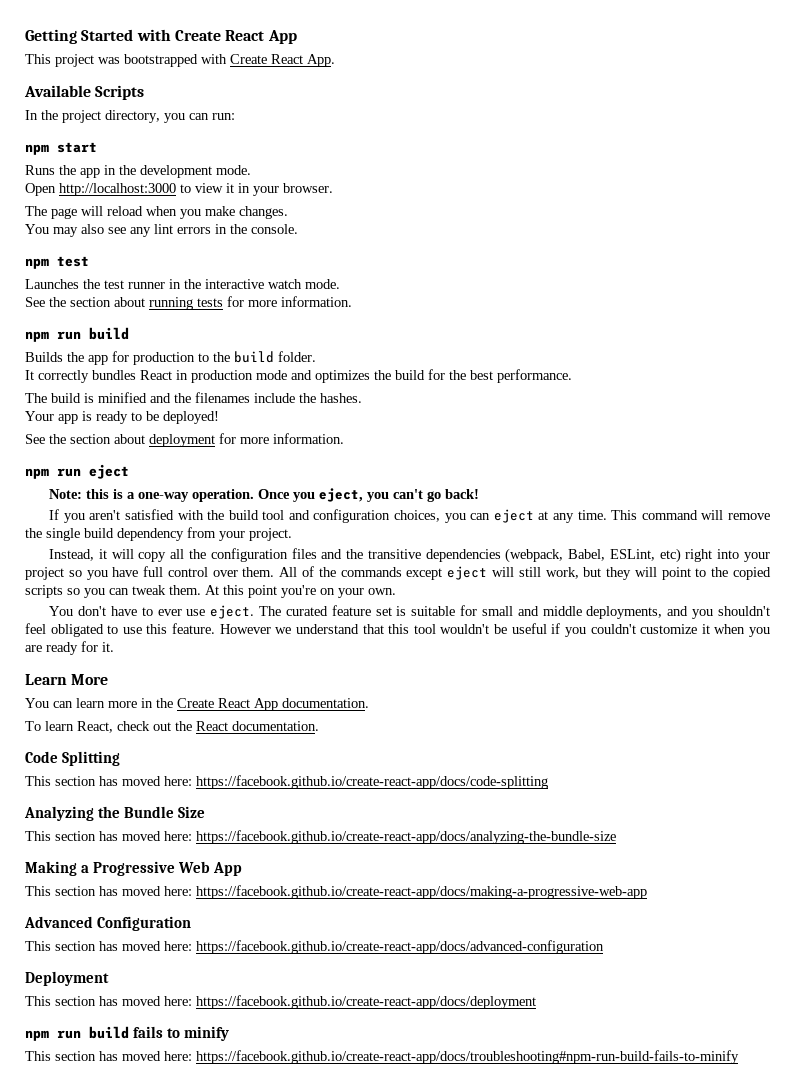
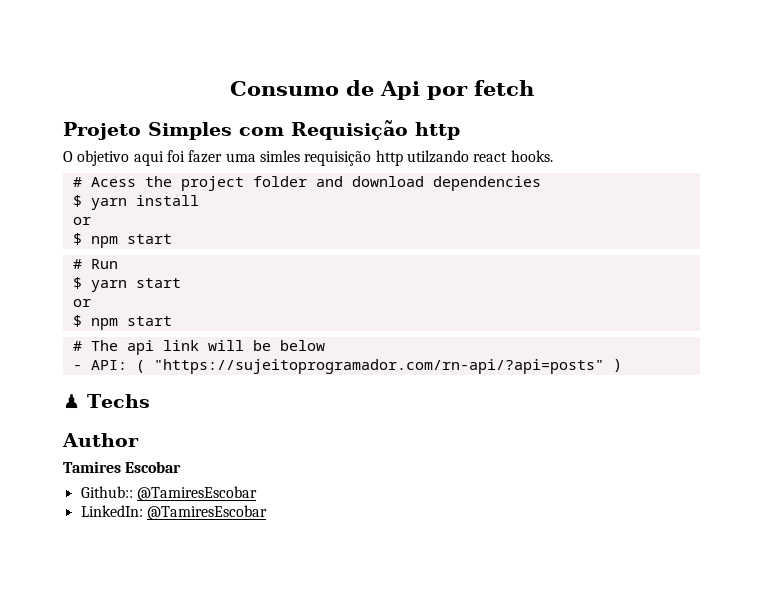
[25,29,297,44] [25,54,335,67] [24,85,145,100] [25,110,235,123] [25,142,97,155] [25,165,251,178] [25,183,333,196] [25,206,288,219] [25,224,298,237] [25,256,89,269] [25,279,340,289] [25,296,352,310] [25,327,129,342] [25,351,316,365] [25,369,572,383] [25,392,362,403] [25,411,219,424] [25,433,344,447] [25,464,129,479] [49,488,480,502] [49,509,771,523] [25,527,292,541] [49,548,771,563] [25,566,771,580] [25,585,396,598] [49,605,771,619] [25,623,770,637] [25,641,114,655] [25,674,109,685] [25,698,369,711] [25,721,319,733] [25,751,120,766] [25,775,548,789] [24,806,205,821] [25,830,616,844] [25,861,242,876] [25,885,647,899] [24,916,191,931] [25,940,604,954] [25,971,109,986] [25,995,536,1009] [25,1026,229,1041] [25,1050,739,1064] Getting Started with Create React App // This project was bootstrapped with Create React App. // Available Scripts // In the project directory, you can run: // npm start // Runs the app in the development mode. // Open http://localhost:3000 to view it in your browser. // The page will reload when you make changes. // You may also see any lint errors in the console. // npm test // Launches the test runner in the interactive watch mode. // See the section about running tests for more information. // npm run build // Builds the app for production to the build folder. // It correctly bundles React in production mode and optimizes the build for the best performance. // The build is minified and the filenames include the hashes. // Your app is ready to be deployed! // See the section about deployment for more information. // npm run eject // Note: this is a one-way operation. Once you eject, you can't go back! // If you aren't satisfied with the build tool and configuration choices, you can eject at any time. This command will remove the single build dependency from your project. // Instead, it will copy all the configuration files and the transitive dependencies (webpack, Babel, ESLint, etc) right into your project so you have full control over them. All of the commands except eject will still work, but they will point to the copied scripts so you can tweak them. At this point you're on your own. // You don't have to ever use eject. The curated feature set is suitable for small and middle deployments, and you shouldn't feel obligated to use this feature. However we understand that this tool wouldn't be useful if you couldn't customize it when you are ready for it. // Learn More // You can learn more in the Create React App documentation. // To learn React, check out the React documentation. // Code Splitting // This section has moved here: https://facebook.github.io/create-react-app/docs/code-splitting // Analyzing the Bundle Size // This section has moved here: https://facebook.github.io/create-react-app/docs/analyzing-the-bundle-size // Making a Progressive Web App // This section has moved here: https://facebook.github.io/create-react-app/docs/making-a-progressive-web-app // Advanced Configuration // This section has moved here: https://facebook.github.io/create-react-app/docs/advanced-configuration // Deployment // This section has moved here: https://facebook.github.io/create-react-app/docs/deployment // npm run build fails to minify // This section has moved here: https://facebook.github.io/create-react-app/docs/troubleshooting#npm-run-build-fails-to-minify -> [229,80,534,100] [63,120,460,140] [63,150,553,166] [72,176,541,191] [72,195,199,210] [72,217,91,225] [72,233,172,248] [72,259,118,269] [72,277,181,292] [72,299,91,307] [72,315,172,330] [72,340,325,355] [72,359,622,374] [63,394,150,409] [62,433,139,447] [63,461,182,473] [80,486,257,501] [80,505,267,520] Consumo de Api por fetch // Projeto Simples com Requisição http // O objetivo aqui foi fazer uma simles requisição http utilzando react hooks. // # Acess the project folder and download dependencies // $ yarn install // or // $ npm start // # Run // $ yarn start // or // $ npm start // # The api link will be below // - API: ( "https://sujeitoprogramador.com/rn-api/?api=posts" ) // ♟ Techs // Author // Tamires Escobar // Github:: @TamiresEscobar // LinkedIn: @TamiresEscobar

